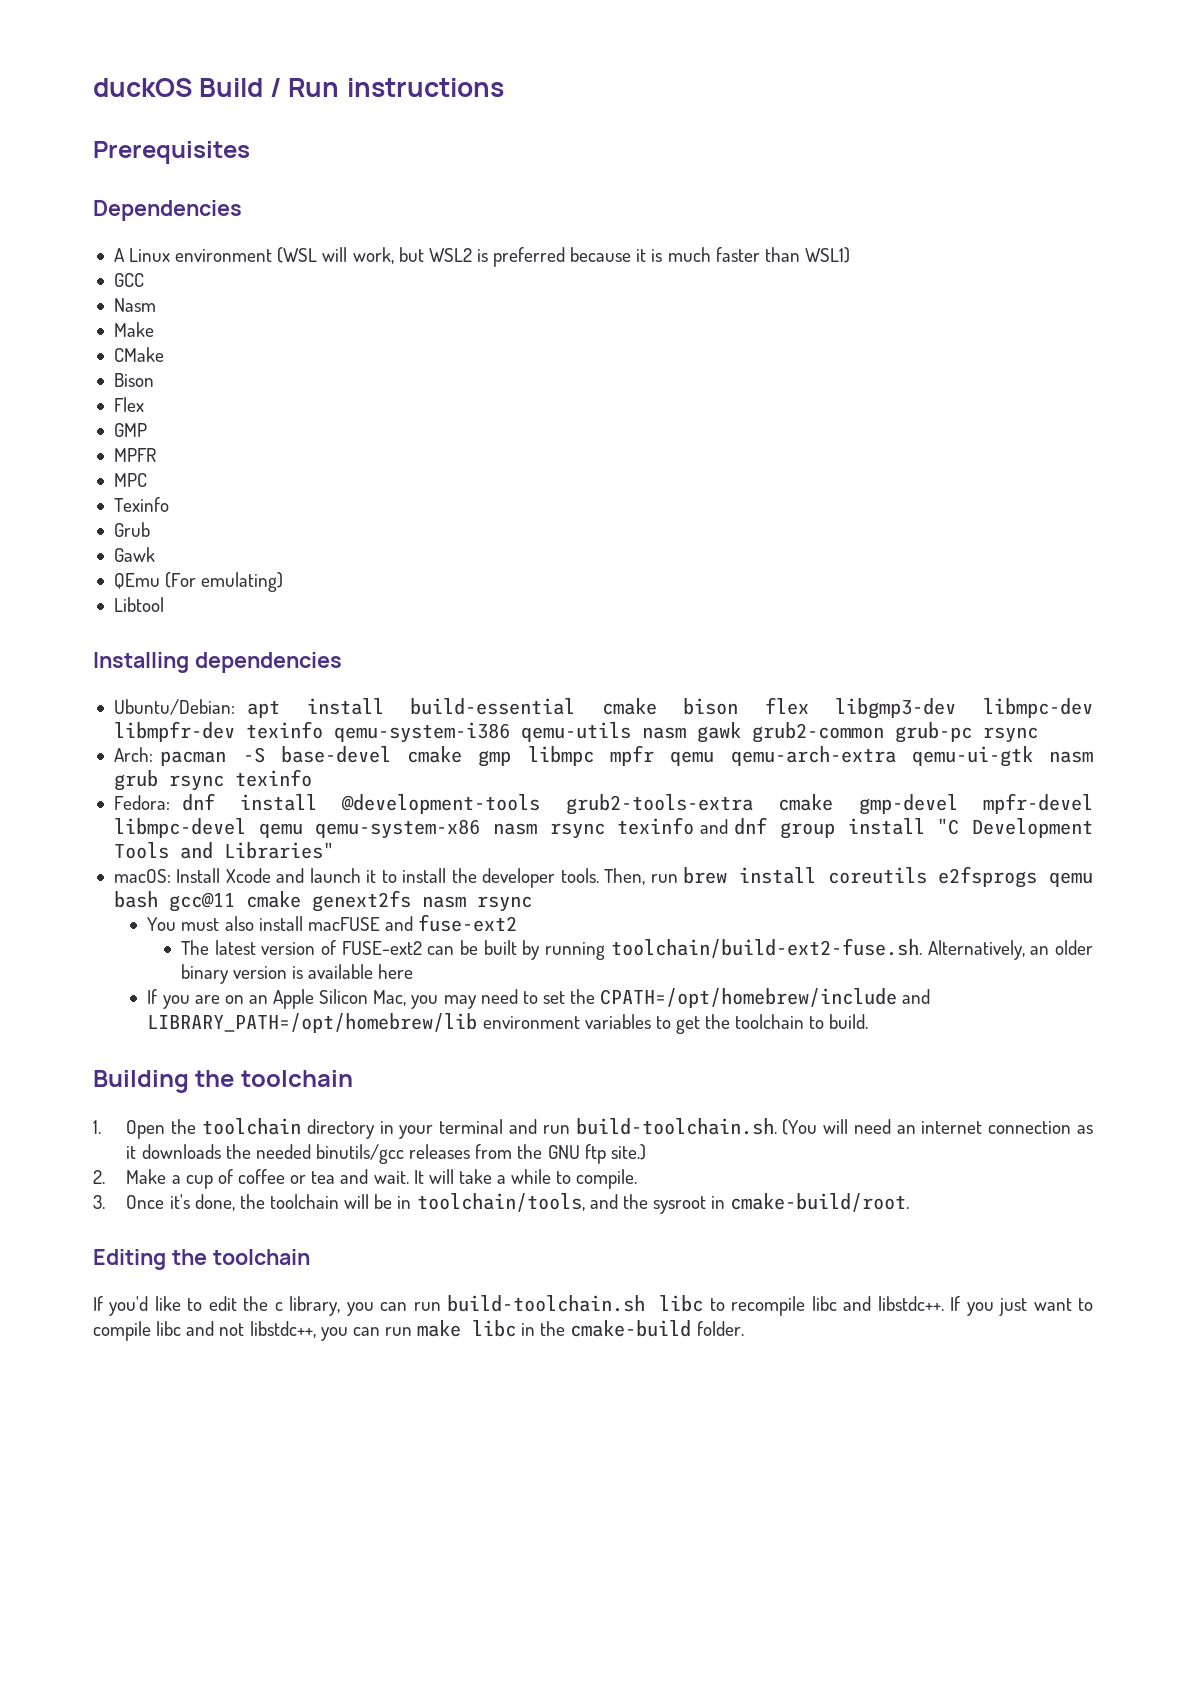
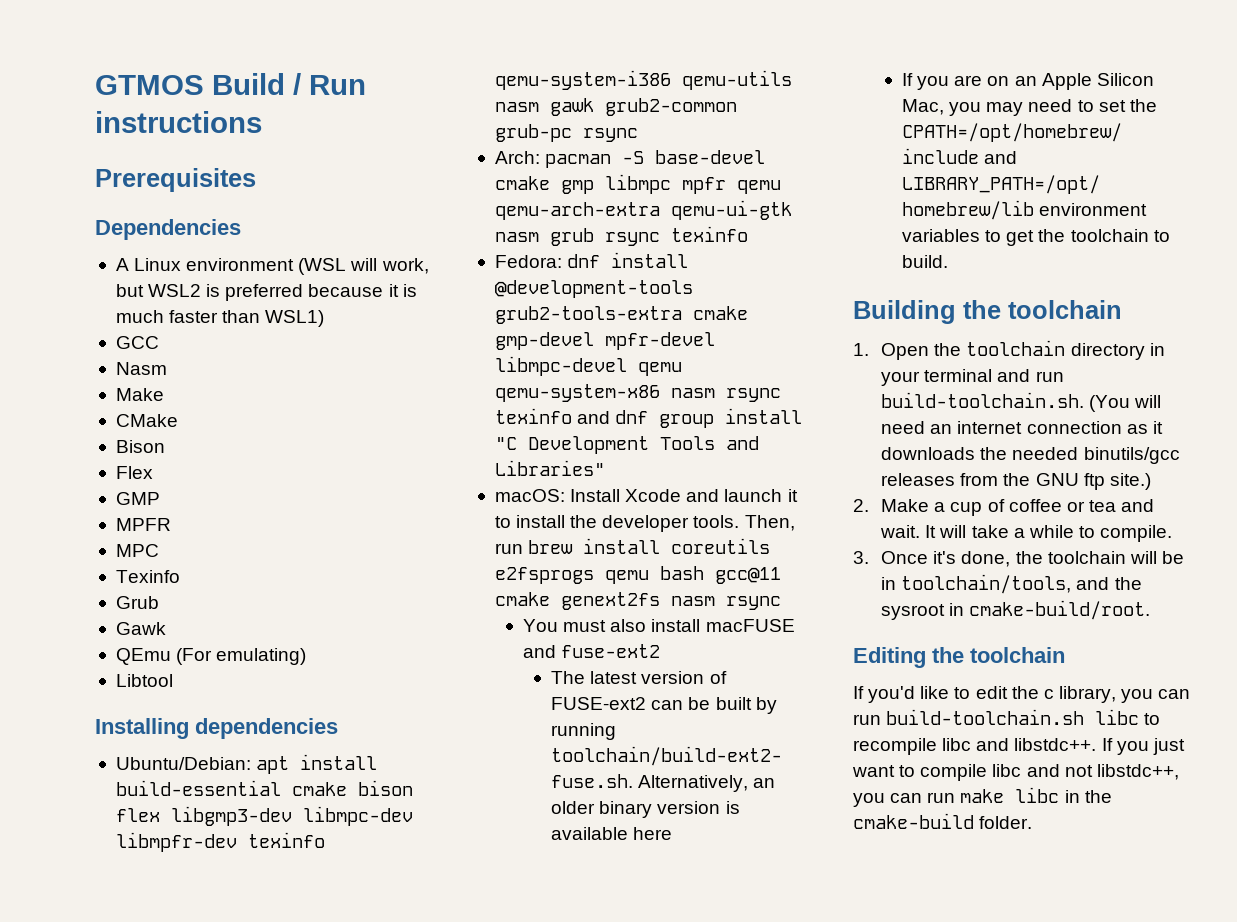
[93,78,192,97] duckOS -> [95,75,204,95] GTMOS

